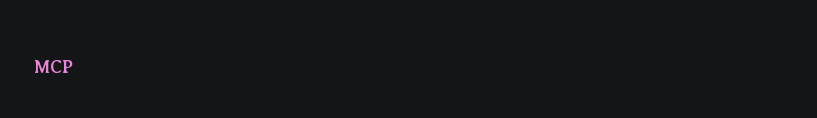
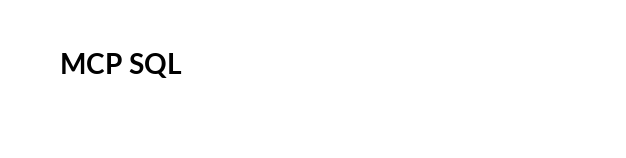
(73, 66) none -> [129,53,183,78] SQL

